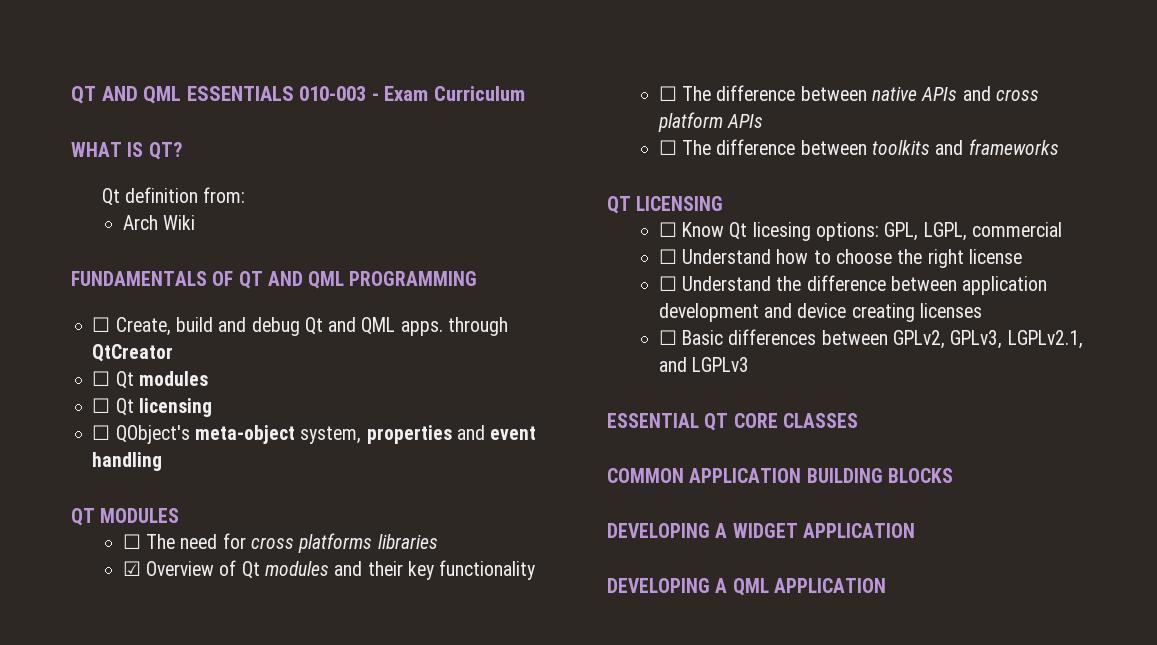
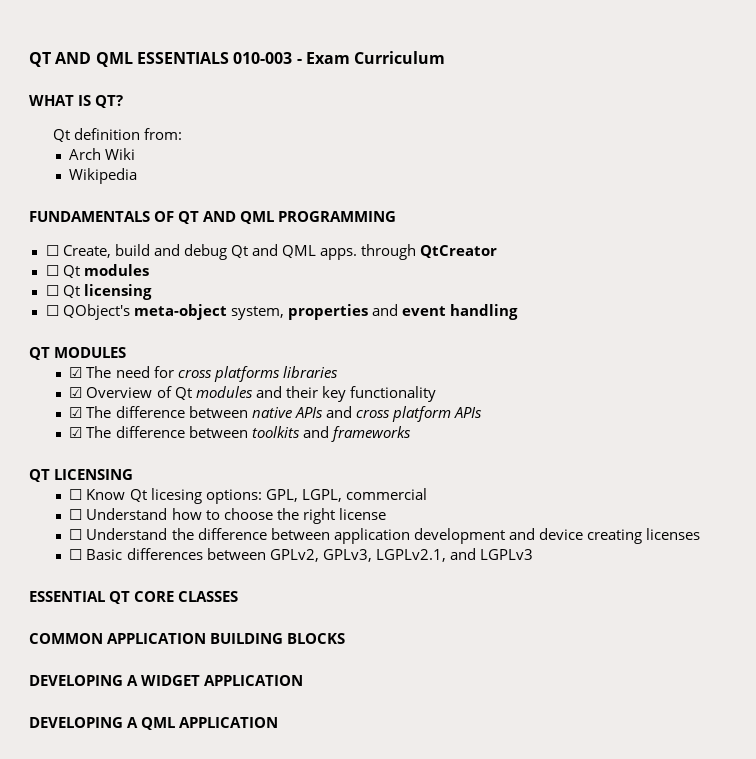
(196, 222) none -> [69,168,138,184] // Wikipedia
[122,534,141,549] ☐ -> [69,367,83,378] ☑
[658,86,677,101] ☐ -> [69,407,83,418] ☑
[658,140,677,155] ☐ -> [69,427,83,438] ☑

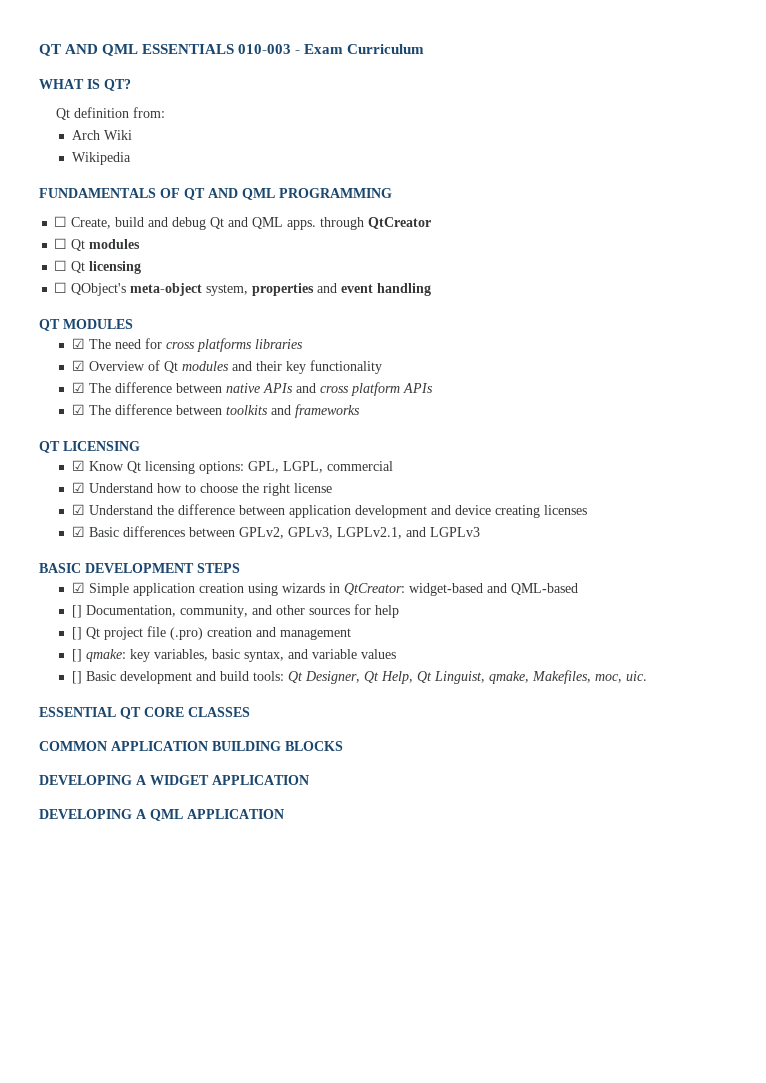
[69,489,83,500] ☐ -> [71,460,85,471] ☑
[150,488,202,504] licesing -> [144,461,195,474] licensing
[69,509,83,520] ☐ -> [71,482,85,493] ☑
[69,529,83,540] ☐ -> [71,504,85,515] ☑
[69,549,83,560] ☐ -> [71,526,85,537] ☑
(533, 554) none -> [39,563,240,573] [71,582,578,596] [71,604,399,618] [71,626,351,640] [71,649,396,662] [71,670,647,684] // BASIC DEVELOPMENT STEPS // ☑ Simple application creation using wizards in QtCreator: widget-based and QML-based // [] Documentation, community, and other sources for help // [] Qt project file (.pro) creation and management // [] qmake: key variables, basic syntax, and variable values // [] Basic development and build tools: Qt Designer, Qt Help, Qt Linguist, qmake, Makefiles, moc, uic.

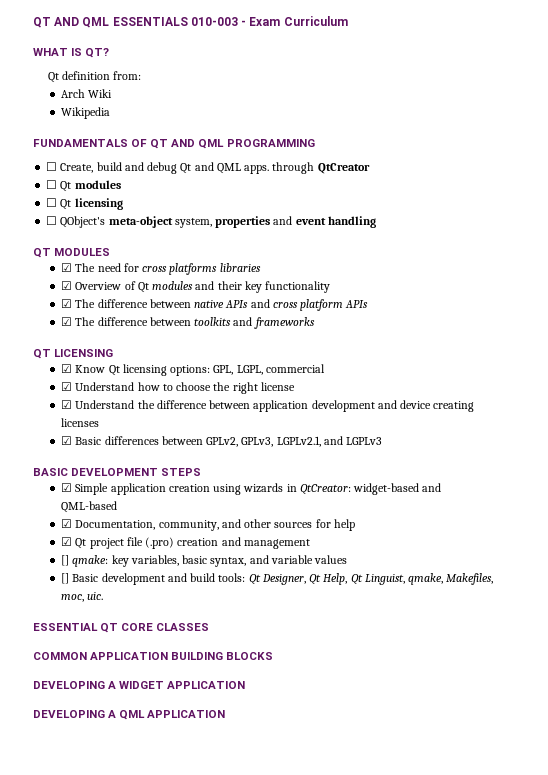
[71,605,82,618] [] -> [61,519,73,528] ☑
[71,627,82,640] [] -> [61,537,73,546] ☑

